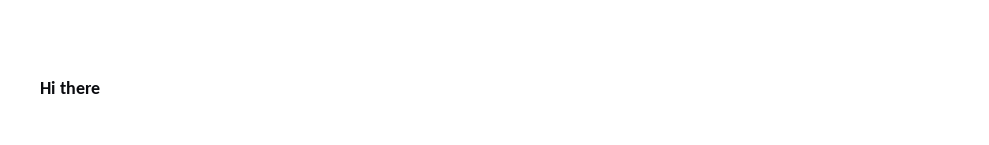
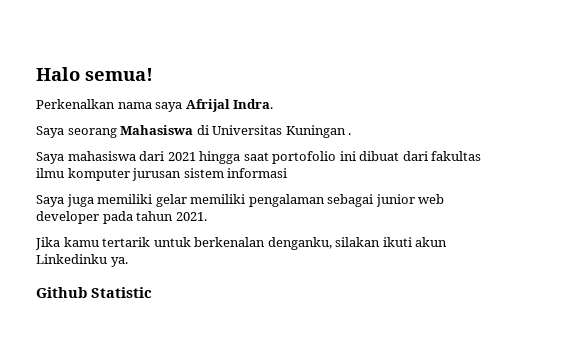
[40,81,100,94] Hi there -> [36,67,153,81] [36,99,274,112] [36,125,352,138] [36,151,482,164] [36,168,288,181] [36,194,445,207] [36,211,207,224] [35,237,448,250] [36,254,128,267] [36,287,152,298] Halo semua! // Perkenalkan nama saya Afrijal Indra. // Saya seorang Mahasiswa di Universitas Kuningan . // Saya mahasiswa dari 2021 hingga saat portofolio ini dibuat dari fakultas ilmu komputer jurusan sistem informasi // Saya juga memiliki gelar memiliki pengalaman sebagai junior web developer pada tahun 2021. // Jika kamu tertarik untuk berkenalan denganku, silakan ikuti akun Linkedinku ya. // Github Statistic

